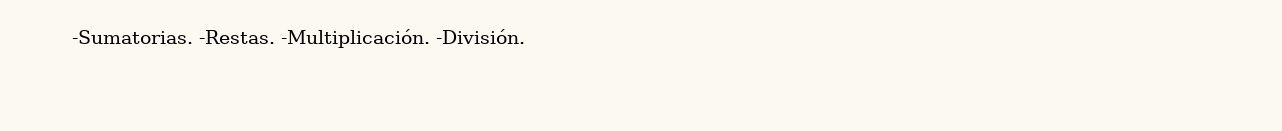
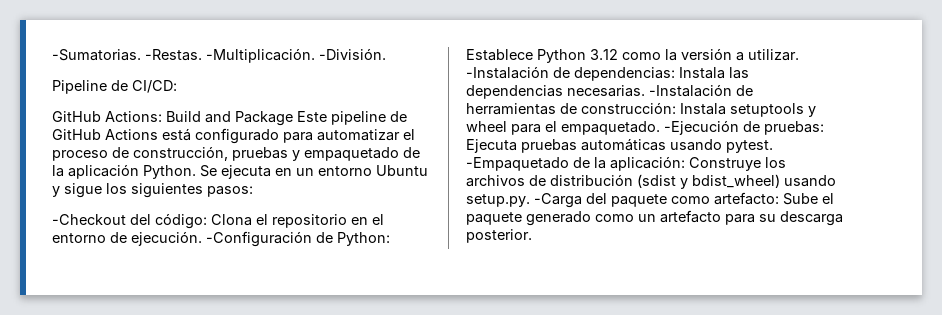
(525, 36) none -> [52,80,177,94] [52,111,407,126] [52,128,415,144] [52,146,420,161] [52,164,428,179] [52,183,253,198] [52,213,384,229] [52,231,390,247] [466,48,799,63] [466,66,749,81] [466,84,753,99] [466,102,816,117] [466,120,824,135] [466,138,773,153] [466,156,786,171] [466,174,836,189] [466,192,834,208] [466,210,843,226] [466,229,532,243] // Pipeline de CI/CD: // GitHub Actions: Build and Package Este pipeline de GitHub Actions está configurado para automatizar el proceso de construcción, pruebas y empaquetado de la aplicación Python. Se ejecuta en un entorno Ubuntu y sigue los siguientes pasos: // -Checkout del código: Clona el repositorio en el entorno de ejecución. -Configuración de Python: Establece Python 3.12 como la versión a utilizar. -Instalación de dependencias: Instala las dependencias necesarias. -Instalación de herramientas de construcción: Instala setuptools y wheel para el empaquetado. -Ejecución de pruebas: Ejecuta pruebas automáticas usando pytest. -Empaquetado de la aplicación: Construye los archivos de distribución (sdist y bdist_wheel) usando setup.py. -Carga del paquete como artefacto: Sube el paquete generado como un artefacto para su descarga posterior.

